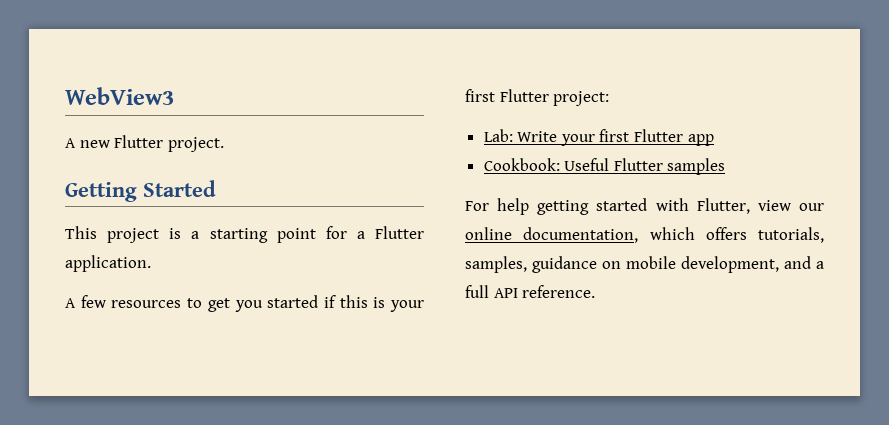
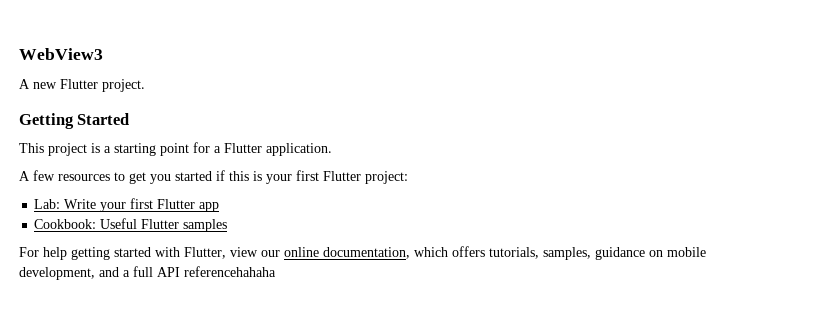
[522,285,596,298] reference. -> [184,266,276,277] referencehahaha

